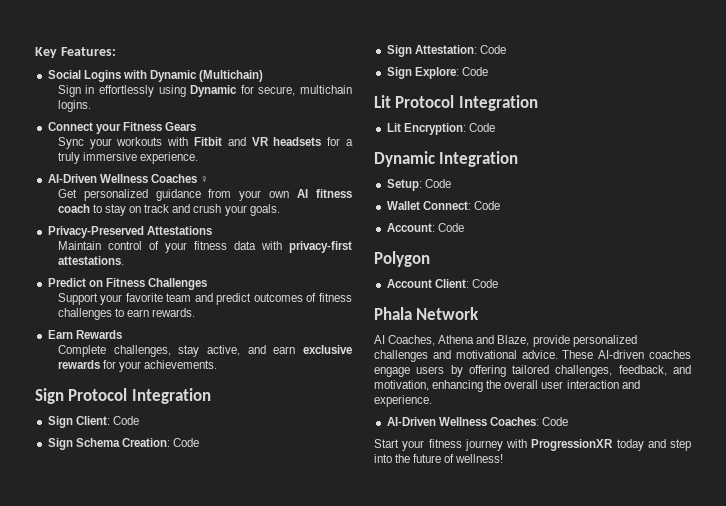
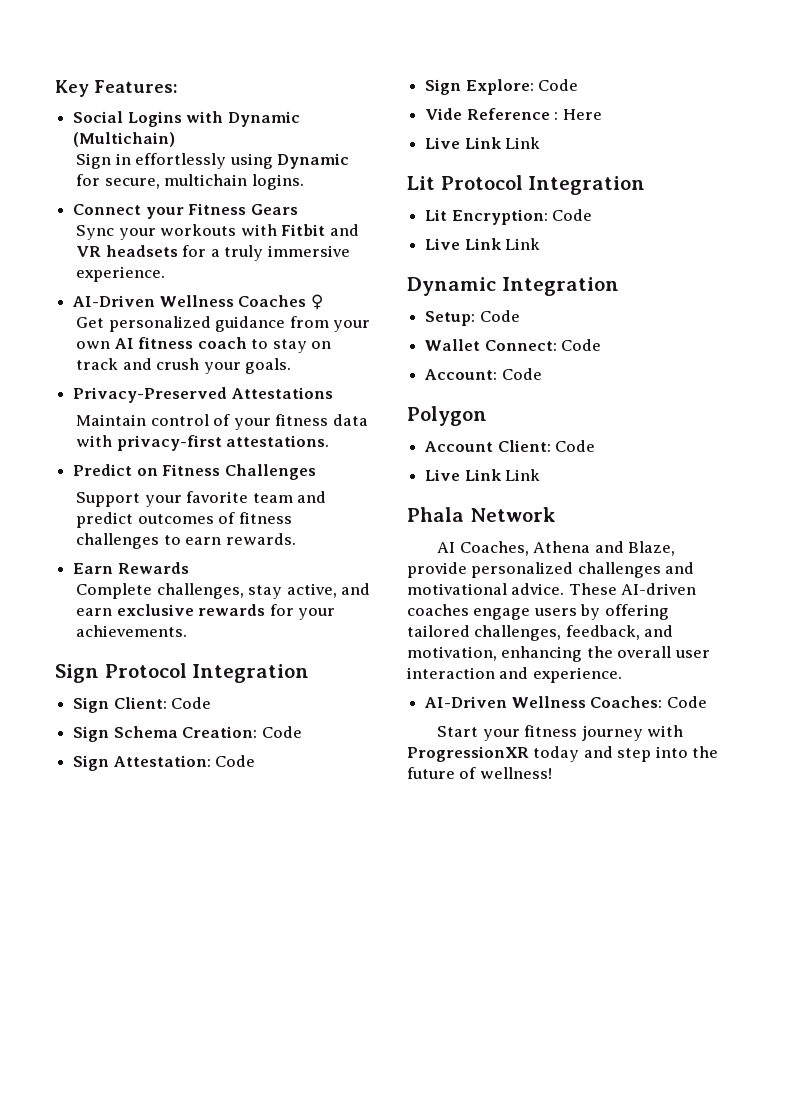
(488, 71) none -> [425,108,602,120] [425,137,541,149] // Vide Reference : Here // Live Link Link
(495, 127) none -> [425,238,541,250] // Live Link Link
(498, 283) none -> [425,469,541,481] // Live Link Link

